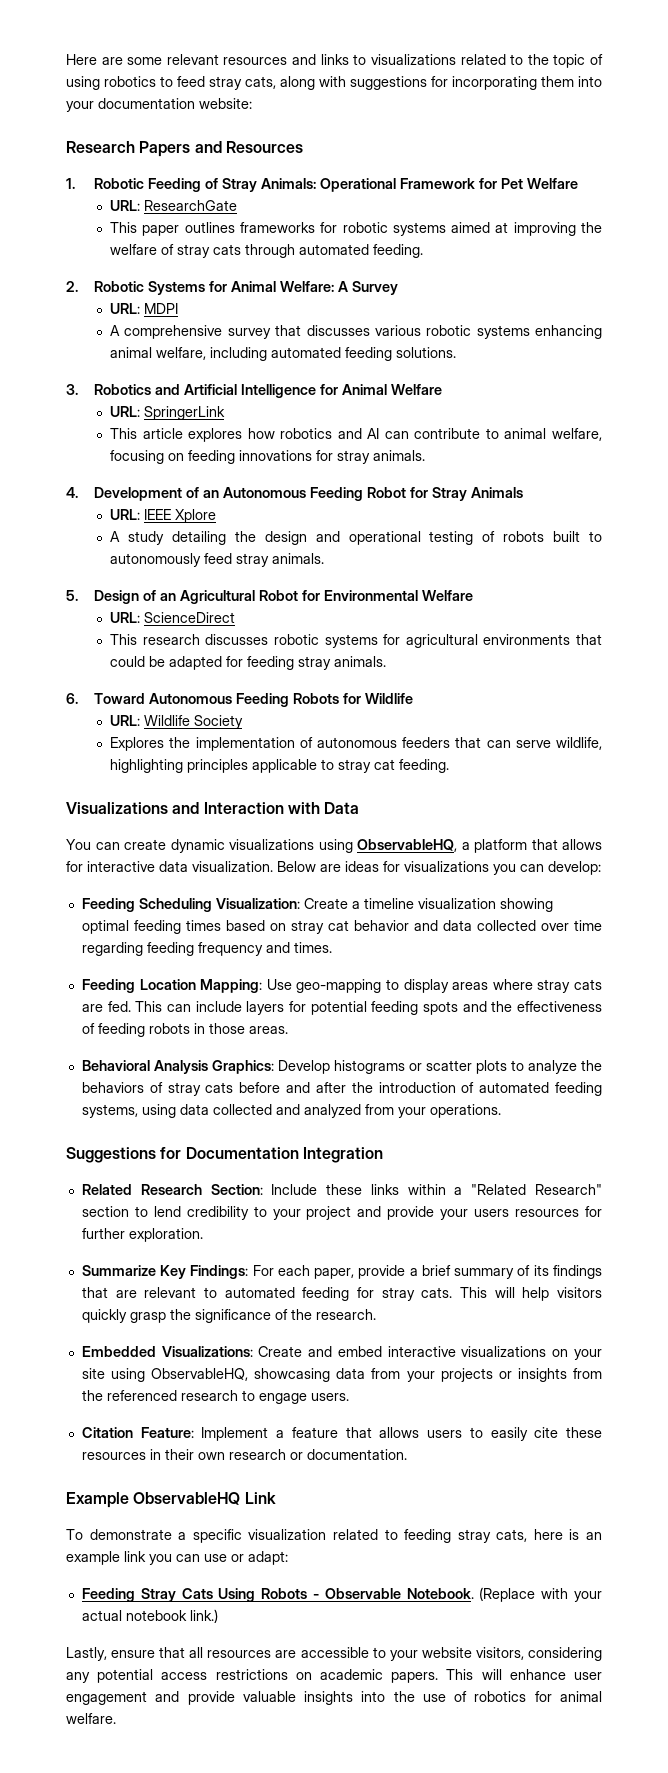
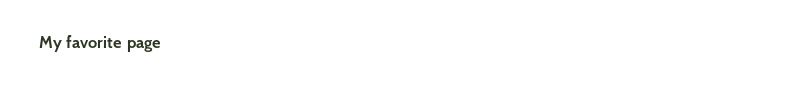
[66,54,604,68] [66,76,602,90] [66,98,252,112] [66,141,303,157] [66,178,579,192] [110,200,238,211] [110,222,602,236] [110,244,424,258] [66,281,399,295] [110,303,179,314] [110,325,602,339] [110,347,457,361] [66,384,443,398] [110,406,226,420] [110,428,602,442] [110,450,426,464] [66,487,524,501] [110,509,217,523] [110,531,602,545] [110,553,325,567] [66,590,474,604] [110,612,236,623] [110,634,602,648] [110,656,387,670] [66,693,414,707] [110,715,244,729] [110,737,602,751] [110,759,450,773] [66,802,360,814] [66,839,602,853] [66,861,601,875] [81,898,553,912] [81,920,602,934] [81,942,332,956] [81,979,603,993] [81,1001,602,1015] [81,1023,288,1037] [81,1060,602,1074] [81,1082,602,1096] [81,1104,501,1118] [66,1147,383,1163] [81,1184,602,1195] [81,1206,602,1220] [81,1228,203,1242] [81,1265,602,1279] [81,1287,603,1301] [81,1309,376,1323] [81,1346,603,1360] [81,1368,603,1382] [81,1390,349,1404] [81,1427,603,1441] [81,1449,407,1460] [66,1492,276,1508] [66,1529,602,1543] [66,1551,288,1565] [81,1587,602,1602] [81,1609,218,1623] [66,1647,602,1661] [66,1669,602,1683] [66,1691,602,1705] [66,1713,116,1724] Here are some relevant resources and links to visualizations related to the topic of using robotics to feed stray cats, along with suggestions for incorporating them into your documentation website: // Research Papers and Resources // 1. Robotic Feeding of Stray Animals: Operational Framework for Pet Welfare // URL: ResearchGate // This paper outlines frameworks for robotic systems aimed at improving the welfare of stray cats through automated feeding. // 2. Robotic Systems for Animal Welfare: A Survey // URL: MDPI // A comprehensive survey that discusses various robotic systems enhancing animal welfare, including automated feeding solutions. // 3. Robotics and Artificial Intelligence for Animal Welfare // URL: SpringerLink // This article explores how robotics and AI can contribute to animal welfare, focusing on feeding innovations for stray animals. // 4. Development of an Autonomous Feeding Robot for Stray Animals // URL: IEEE Xplore // A study detailing the design and operational testing of robots built to autonomously feed stray animals. // 5. Design of an Agricultural Robot for Environmental Welfare // URL: ScienceDirect // This research discusses robotic systems for agricultural environments that could be adapted for feeding stray animals. // 6. Toward Autonomous Feeding Robots for Wildlife // URL: Wildlife Society // Explores the implementation of autonomous feeders that can serve wildlife, highlighting principles applicable to stray cat feeding. // Visualizations and Interaction with Data // You can create dynamic visualizations using ObservableHQ, a platform that allows for interactive data visualization. Below are ideas for visualizations you can develop: // Feeding Scheduling Visualization: Create a timeline visualization showing optimal feeding times based on stray cat behavior and data collected over time regarding feeding frequency and times. // Feeding Location Mapping: Use geo-mapping to display areas where stray cats are fed. This can include layers for potential feeding spots and the effectiveness of feeding robots in those areas. // Behavioral Analysis Graphics: Develop histograms or scatter plots to analyze the behaviors of stray cats before and after the introduction of automated feeding systems, using data collected and analyzed from your operations. // Suggestions for Documentation Integration // Related Research Section: Include these links within a "Related Research" section to lend credibility to your project and provide your users resources for further exploration. // Summarize Key Findings: For each paper, provide a brief summary of its findings that are relevant to automated feeding for stray cats. This will help visitors quickly grasp the significance of the research. // Embedded Visualizations: Create and embed interactive visualizations on your site using ObservableHQ, showcasing data from your projects or insights from the referenced research to engage users. // Citation Feature: Implement a feature that allows users to easily cite these resources in their own research or documentation. // Example ObservableHQ Link // To demonstrate a specific visualization related to feeding stray cats, here is an example link you can use or adapt: // Feeding Stray Cats Using Robots - Observable Notebook. (Replace with your actual notebook link.) // Lastly, ensure that all resources are accessible to your website visitors, considering any potential access restrictions on academic papers. This will enhance user engagement and provide valuable insights into the use of robotics for animal welfare. -> [39,35,161,52] My favorite page

